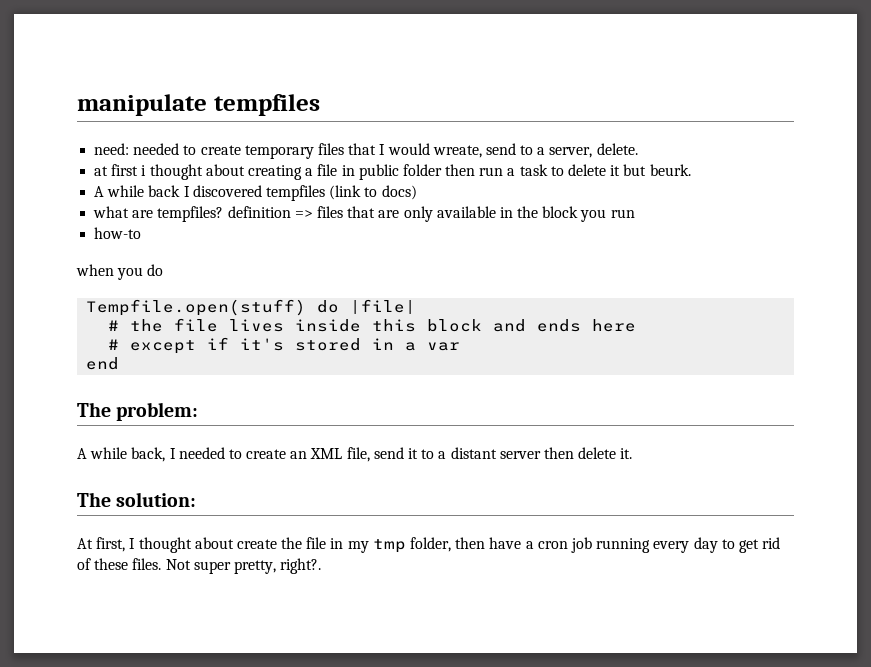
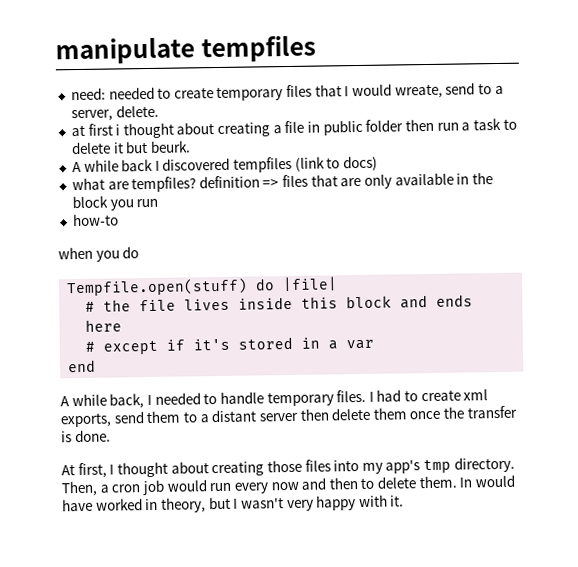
[77,402,199,421] // The problem: -> (97, 366) none
[246,447,419,462] create an XML file, send it -> [219,389,489,407] [60,410,181,428] handle temporary files. I had to create xml exports, send them
[620,448,633,459] [77,492,197,507] it. // The solution: -> [372,405,517,420] [61,429,111,443] them once the transfer is done.
[236,537,781,553] [77,558,322,574] create the file in my tmp folder, then have a cron job running every day to get rid of these files. Not super pretty, right?. -> [211,456,515,477] [61,474,516,497] [62,494,405,513] creating those files into my app's tmp directory. Then, a cron job would run every now and then to delete them. In would have worked in theory, but I wasn't very happy with it.

